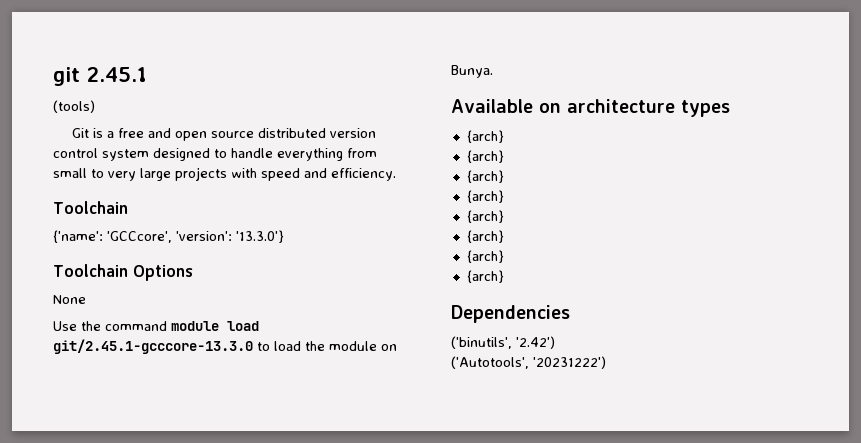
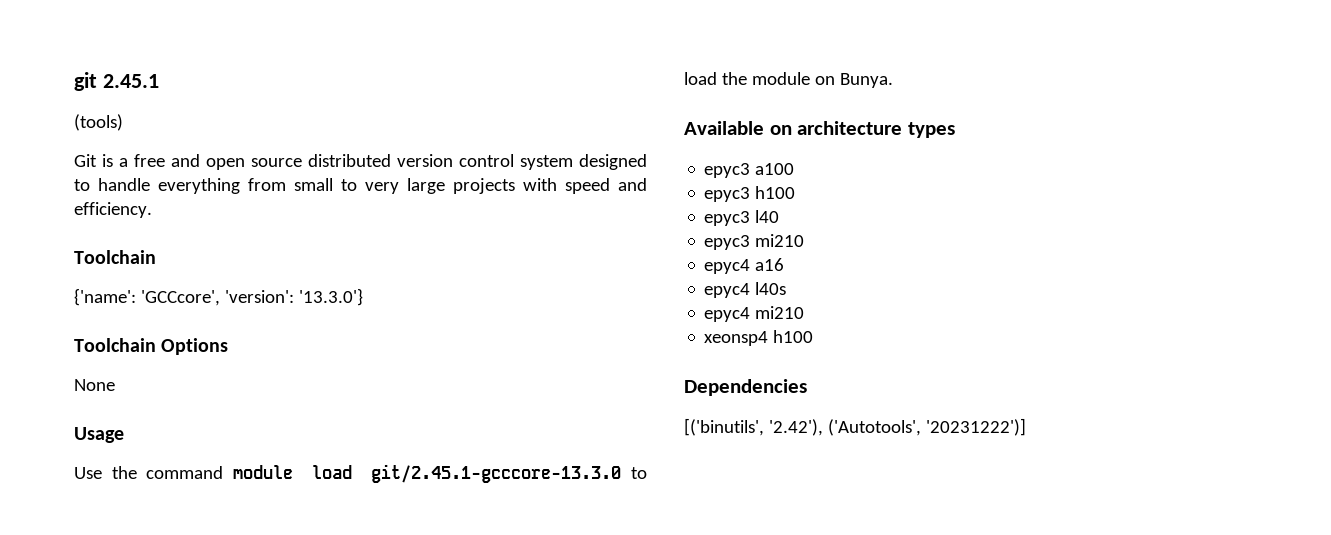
(86, 299) none -> [74,427,124,443] // Usage
[466,130,504,143] [466,150,504,163] [466,170,504,183] [466,190,504,203] [466,210,504,223] [466,230,504,243] [466,250,504,263] [466,270,504,283] [451,305,570,323] [451,336,555,349] [451,356,606,369] {arch} // {arch} // {arch} // {arch} // {arch} // {arch} // {arch} // {arch} // Dependencies // ('binutils', '2.42') // ('Autotools', '20231222') -> [704,163,795,178] [704,186,796,202] [704,210,780,226] [704,234,805,250] [704,258,785,274] [704,282,787,298] [704,306,805,322] [704,330,814,346] [684,379,807,396] [684,418,1026,436] epyc3 a100 // epyc3 h100 // epyc3 l40 // epyc3 mi210 // epyc4 a16 // epyc4 l40s // epyc4 mi210 // xeonsp4 h100 // Dependencies // [('binutils', '2.42'), ('Autotools', '20231222')]

